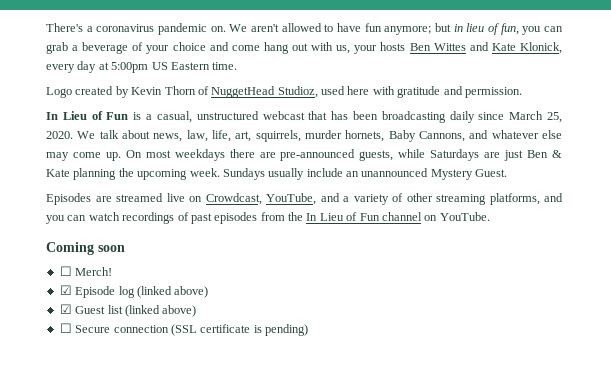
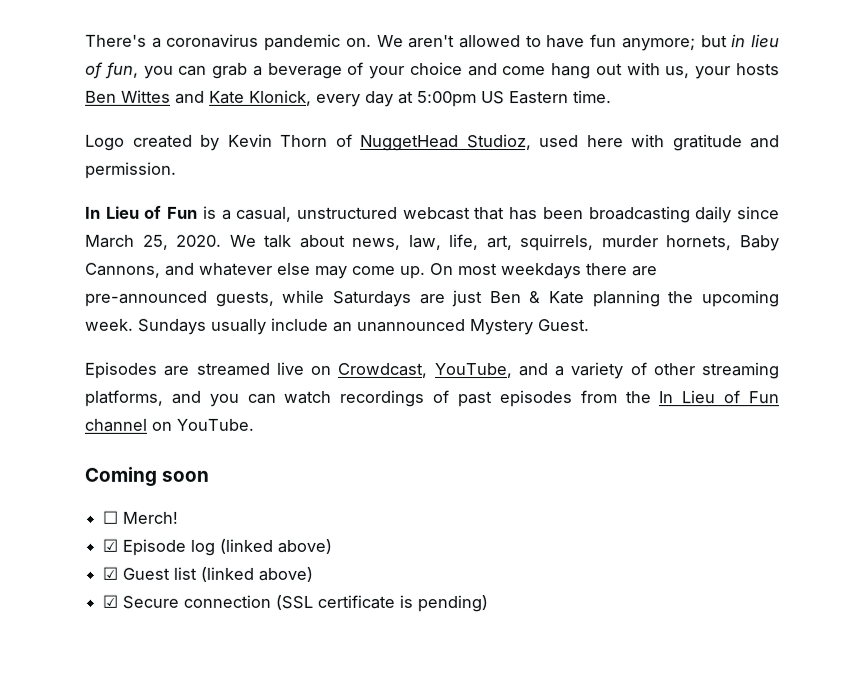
[59,323,72,333] ☐ -> [102,594,119,608] ☑

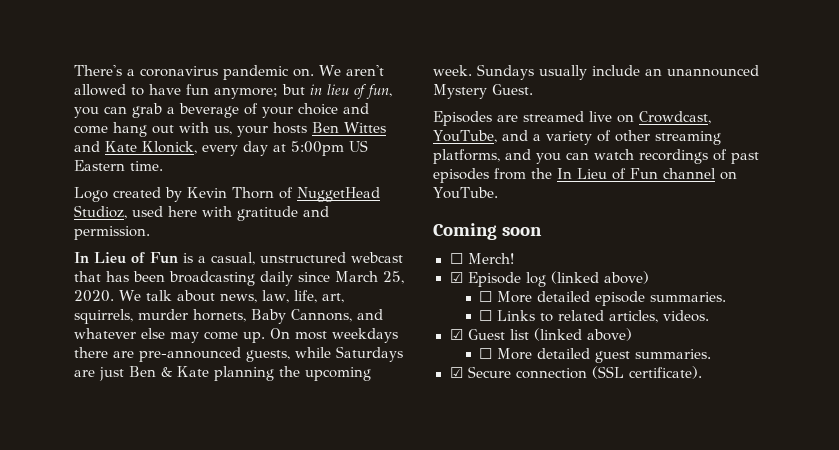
(333, 546) none -> [479,291,727,306] [479,310,710,323] // ☐ More detailed episode summaries. // ☐ Links to related articles, videos.
(314, 574) none -> [479,348,712,363] // ☐ More detailed guest summaries.
[317,594,489,613] certificate is pending) -> [628,366,702,379] certificate).

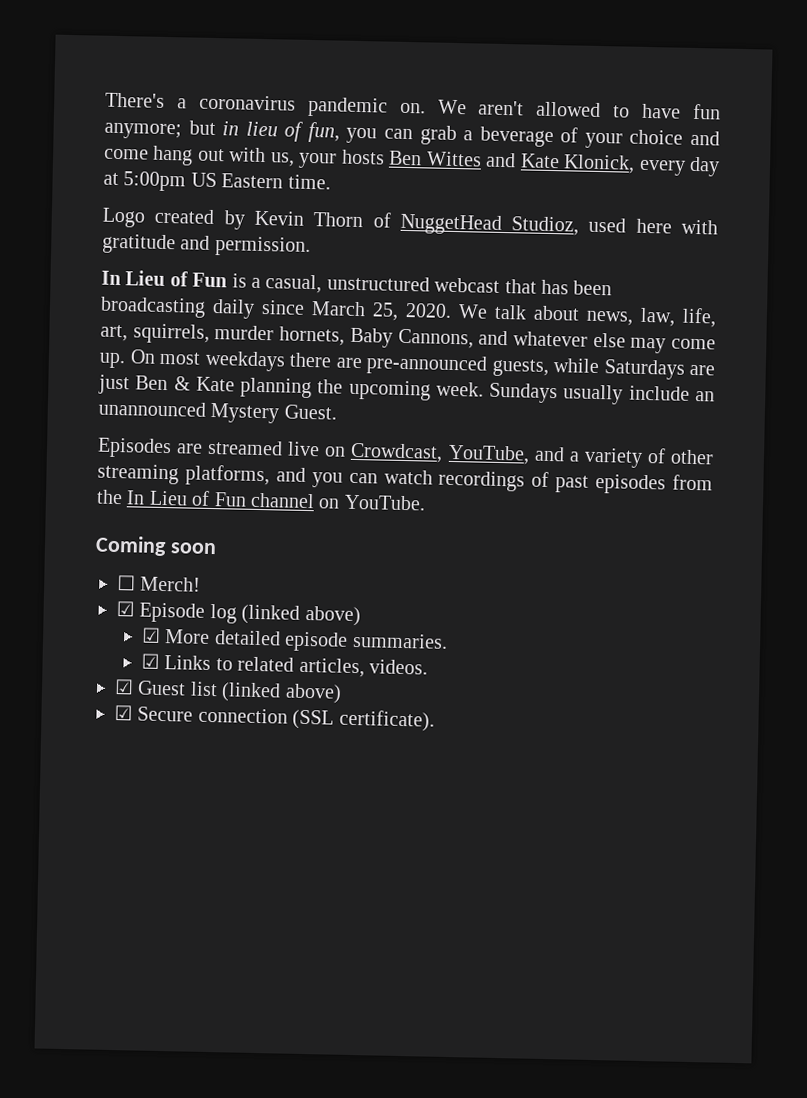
[479,291,493,302] ☐ -> [141,627,162,643] ☑
[479,310,493,321] ☐ -> [141,653,161,669] ☑
[479,348,712,363] // ☐ More detailed guest summaries. -> (342, 693) none

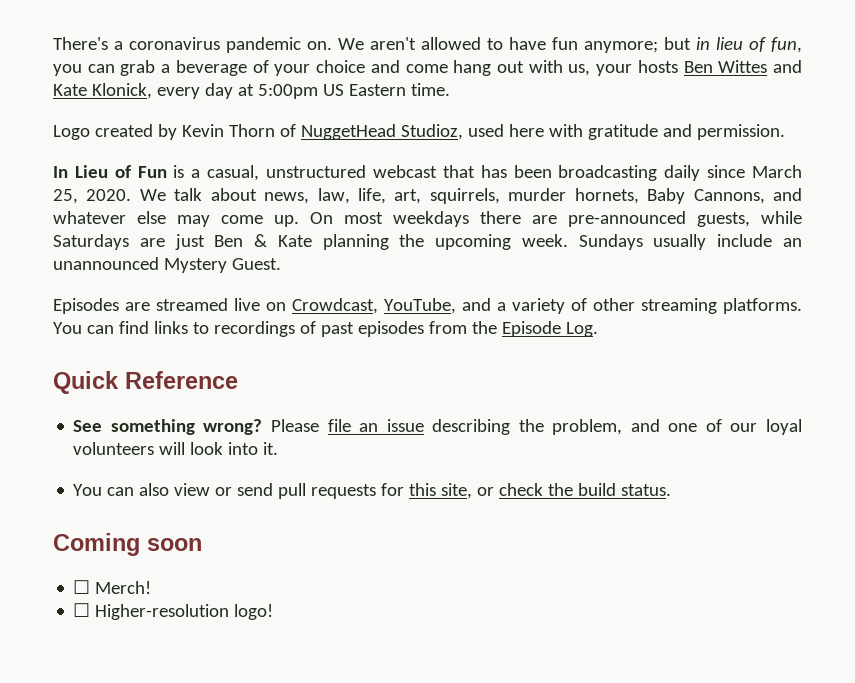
[184,464,433,488] platforms, and you can watch -> [723,298,802,314] [53,321,209,334] platforms. You can find links to
[126,490,426,511] [95,535,217,557] [117,575,202,592] [116,601,361,627] [141,627,448,652] [141,653,429,678] [114,679,342,704] [114,705,435,732] In Lieu of Fun channel on YouTube. // Coming soon // ☐ Merch! // ☑ Episode log (linked above) // ☑ More detailed episode summaries. // ☑ Links to related articles, videos. // ☑ Guest list (linked above) // ☑ Secure connection (SSL certificate). -> [501,321,598,337] [53,371,238,394] [73,419,803,435] [73,442,279,455] [73,483,672,499] [53,533,202,556] [73,580,152,594] [73,603,274,620] Episode Log. // Quick Reference // See something wrong? Please file an issue describing the problem, and one of our loyal volunteers will look into it. // You can also view or send pull requests for this site, or check the build status. // Coming soon // ☐ Merch! // ☐ Higher-resolution logo!

